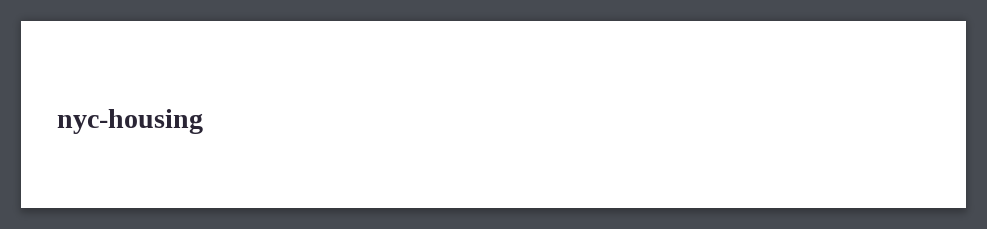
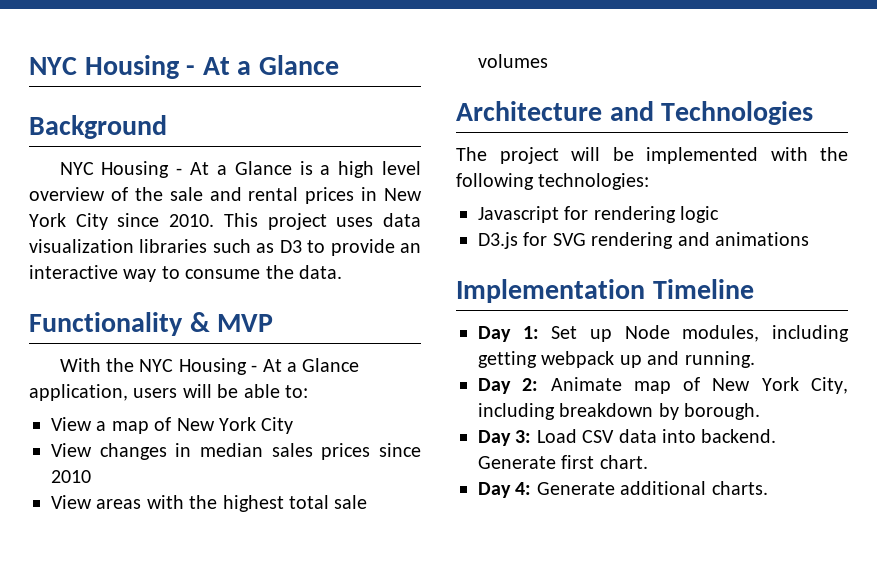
[57,109,203,134] nyc-housing -> [29,55,339,79] [29,115,167,139] [59,161,421,178] [29,187,422,204] [29,213,421,230] [29,239,421,256] [29,265,342,282] [29,312,274,336] [59,358,360,375] [29,384,308,401] [51,417,294,434] [51,443,422,460] [51,470,91,483] [51,495,368,512] [478,54,548,68] [456,101,814,125] [456,147,848,164] [456,173,650,190] [478,206,720,223] [478,232,809,249] [456,279,754,303] [478,325,849,342] [478,351,755,368] [478,377,848,394] [478,403,761,420] [478,429,777,446] [478,455,648,469] [478,481,768,498] NYC Housing - At a Glance // Background // NYC Housing - At a Glance is a high level overview of the sale and rental prices in New York City since 2010. This project uses data visualization libraries such as D3 to provide an interactive way to consume the data. // Functionality & MVP // With the NYC Housing - At a Glance application, users will be able to: // View a map of New York City // View changes in median sales prices since 2010 // View areas with the highest total sale volumes // Architecture and Technologies // The project will be implemented with the following technologies: // Javascript for rendering logic // D3.js for SVG rendering and animations // Implementation Timeline // Day 1: Set up Node modules, including getting webpack up and running. // Day 2: Animate map of New York City, including breakdown by borough. // Day 3: Load CSV data into backend. Generate first chart. // Day 4: Generate additional charts.

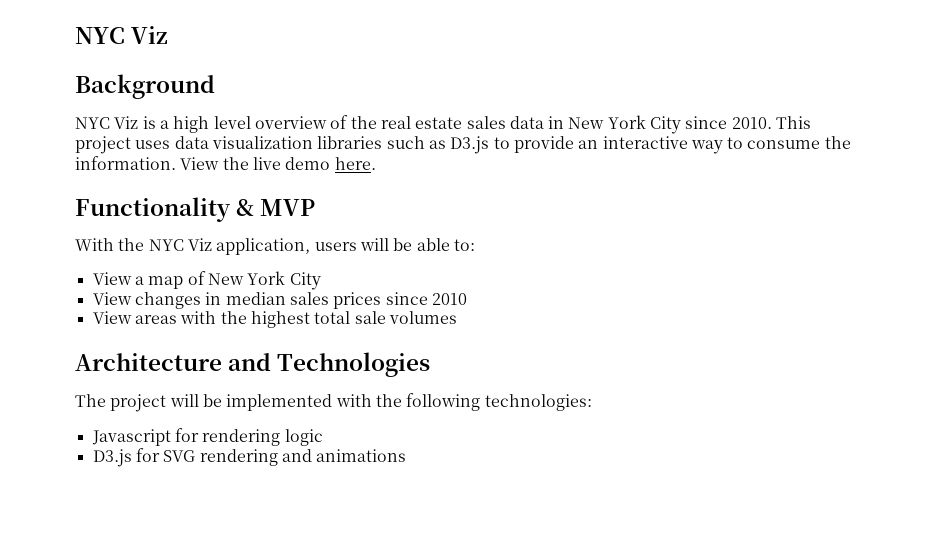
[29,55,339,79] [29,115,167,139] [59,161,292,178] NYC Housing - At a Glance // Background // NYC Housing - At a Glance -> [75,26,169,44] [75,74,215,99] [75,116,139,129] NYC Viz // Background // NYC Viz
[169,187,355,204] sale and rental prices -> [380,116,544,129] real estate sales data
[279,240,302,253] D3 -> [450,136,490,154] D3.js
[299,265,342,279] data. -> [75,156,376,170] information. View the live demo here.
[178,358,360,375] Housing - At a Glance -> [187,238,212,251] Viz
[456,279,754,303] [478,325,849,342] [478,351,755,368] [478,377,848,394] [478,403,761,420] [478,429,777,446] [478,455,648,469] [478,481,768,498] // Implementation Timeline // Day 1: Set up Node modules, including getting webpack up and running. // Day 2: Animate map of New York City, including breakdown by borough. // Day 3: Load CSV data into backend. Generate first chart. // Day 4: Generate additional charts. -> (407, 455) none

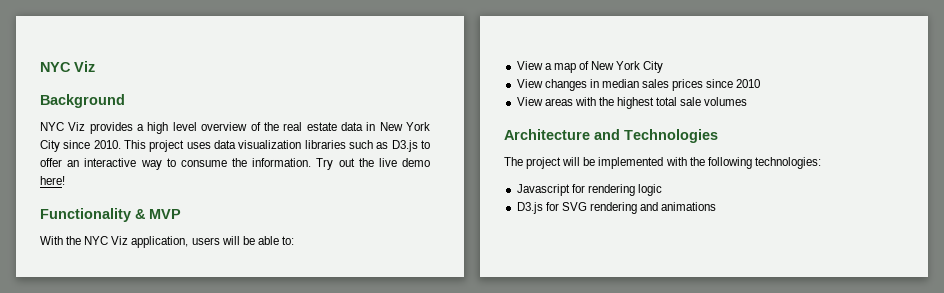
[142,116,156,129] is -> [89,122,133,134] provides
[466,116,506,129] sales -> (337, 126) none
[513,136,574,153] provide -> [40,158,62,167] offer
[180,157,220,170] View -> [316,158,355,170] Try out
[334,157,376,170] here. -> [40,176,65,185] here!

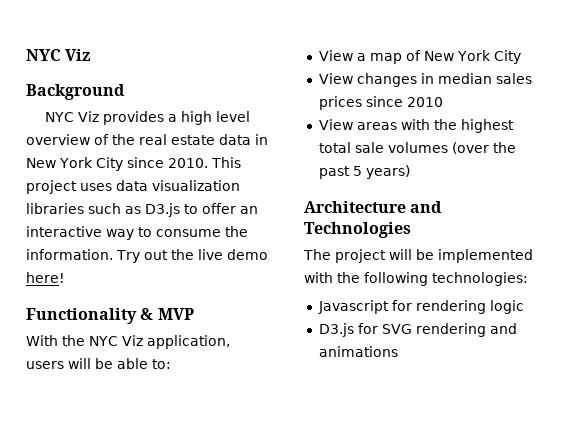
(748, 101) none -> [451,142,516,154] [318,165,410,179] (over the past 5 years)

